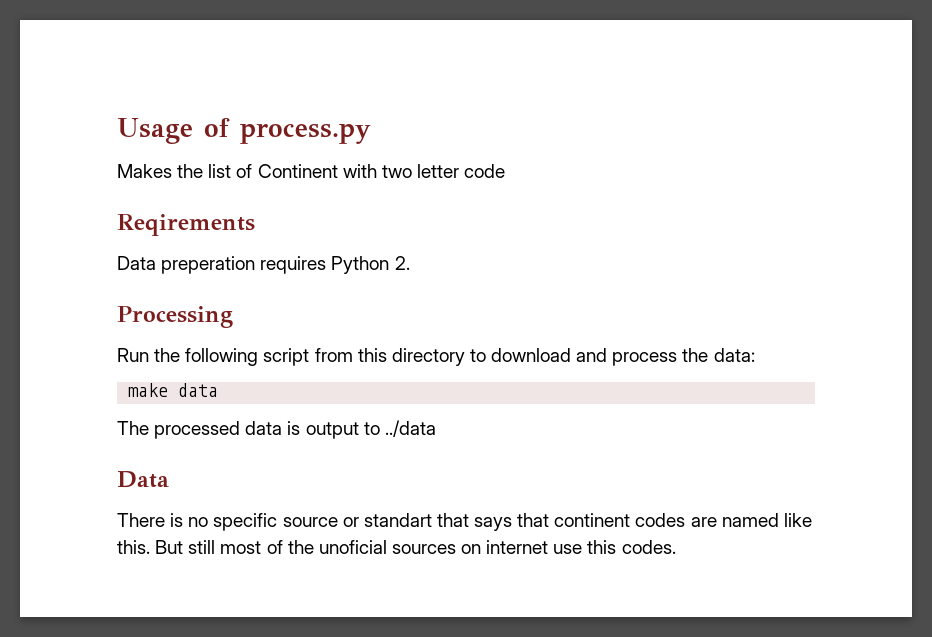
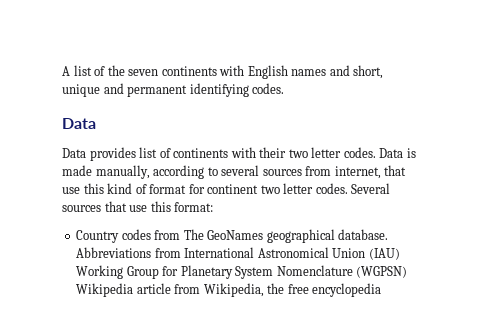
[117,118,371,144] [117,164,506,178] [117,214,255,236] [117,256,410,274] [117,306,233,328] [117,348,755,366] [128,383,219,397] [117,420,436,439] [117,471,169,488] [117,513,812,531] [117,540,676,554] Usage of process.py // Makes the list of Continent with two letter code // Reqirements // Data preperation requires Python 2. // Processing // Run the following script from this directory to download and process the data: // make data // The processed data is output to ../data // Data // There is no specific source or standart that says that continent codes are named like this. But still most of the unoficial sources on internet use this codes. -> [62,65,384,79] [62,83,285,97] [62,118,96,129] [62,147,416,161] [62,165,407,179] [62,183,391,194] [62,201,214,212] [76,229,389,243] [76,247,400,260] [76,265,408,279] [76,283,382,297] A list of the seven continents with English names and short, unique and permanent identifying codes. // Data // Data provides list of continents with their two letter codes. Data is made manually, according to several sources from internet, that use this kind of format for continent two letter codes. Several sources that use this format: // Country codes from The GeoNames geographical database. Abbreviations from International Astronomical Union (IAU) Working Group for Planetary System Nomenclature (WGPSN) Wikipedia article from Wikipedia, the free encyclopedia

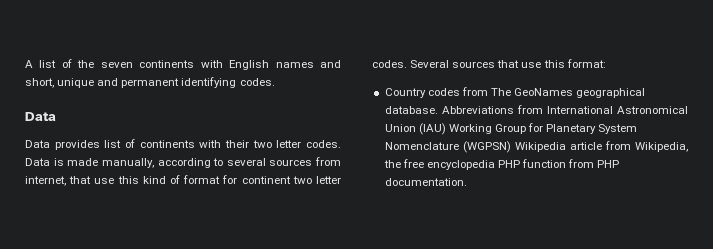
(382, 290) none -> [497,159,620,168] [384,178,467,186] PHP function from PHP documentation.

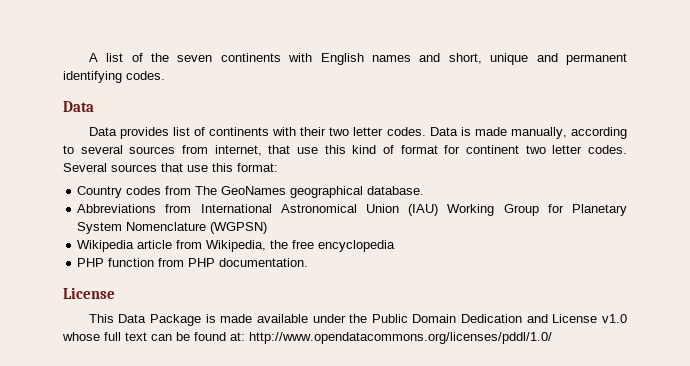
(438, 110) none -> (425, 190) //
(511, 147) none -> (268, 228) //
(495, 165) none -> (396, 246) //
(467, 182) none -> [63,287,115,299] [88,314,627,326] [62,332,552,344] // License // This Data Package is made available under the Public Domain Dedication and License v1.0 whose full text can be found at: http://www.opendatacommons.org/licenses/pddl/1.0/

